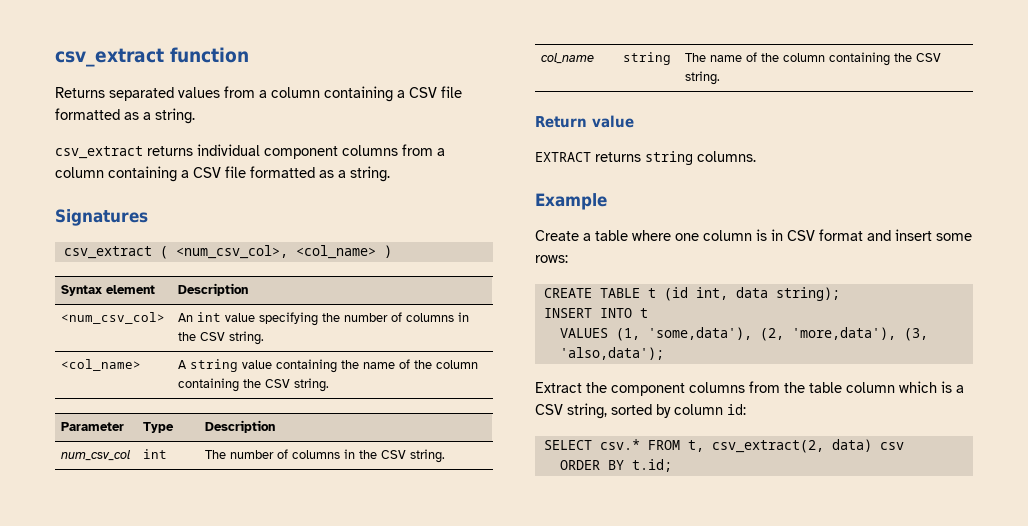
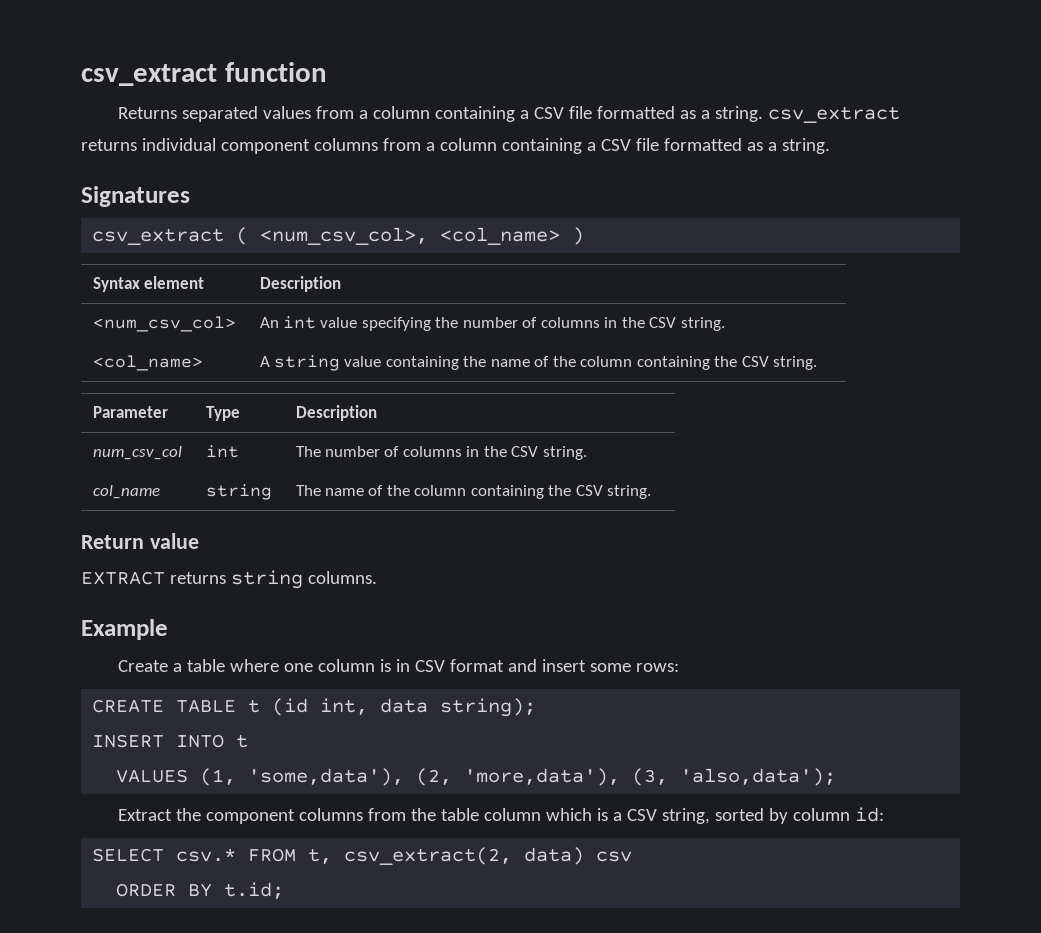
(195, 116) // -> (763, 114) none

